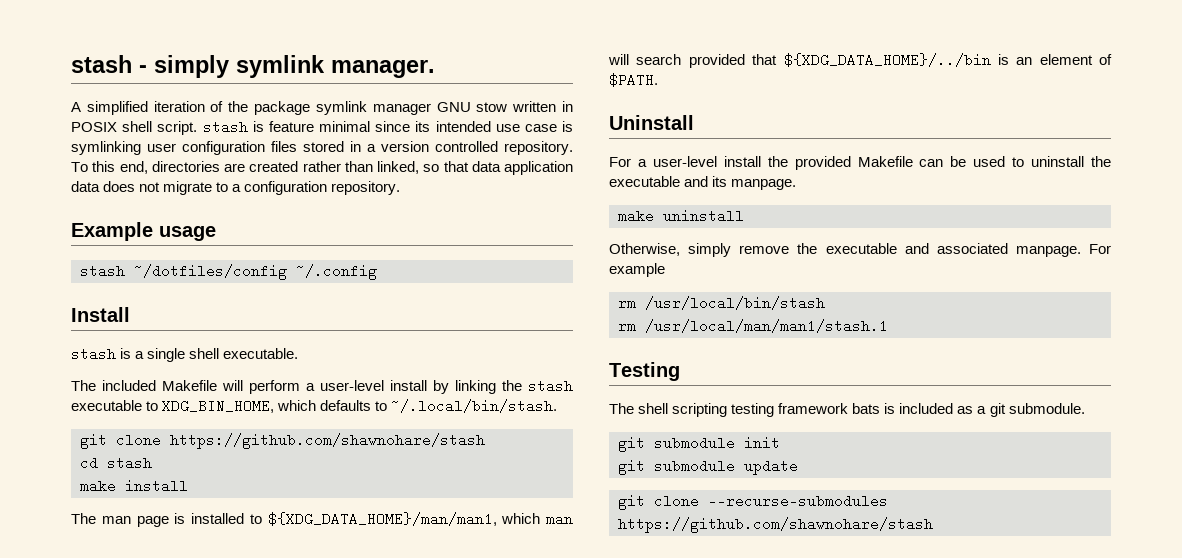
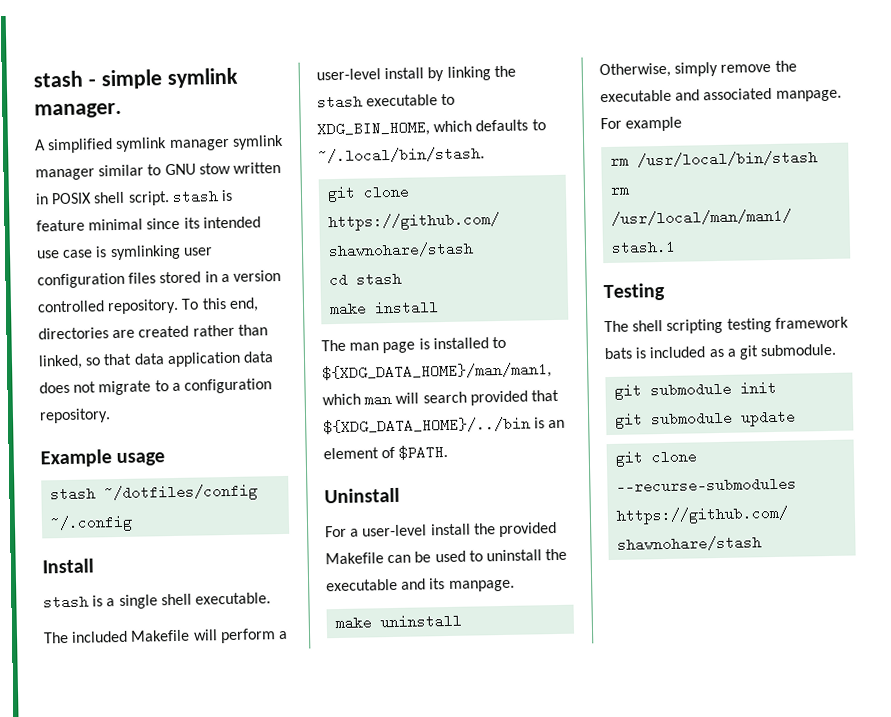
[154,55,229,78] simply -> [100,69,162,90] simple
[153,101,431,115] iteration of the package symlink manager -> [115,134,284,153] [35,164,162,181] symlink manager symlink manager similar to

